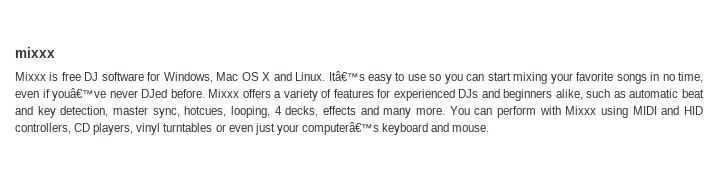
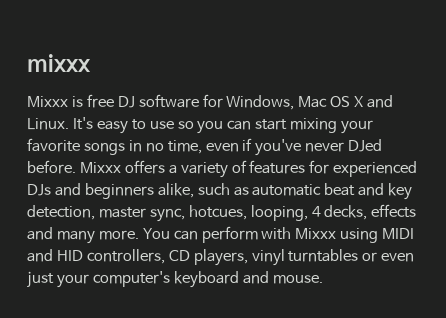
[328,71,365,81] Itâ€™s -> [72,117,93,130] It's
[52,88,107,101] youâ€™ve -> [255,139,302,156] you've
[301,122,379,135] computerâ€™s -> [92,271,170,287] computer's

